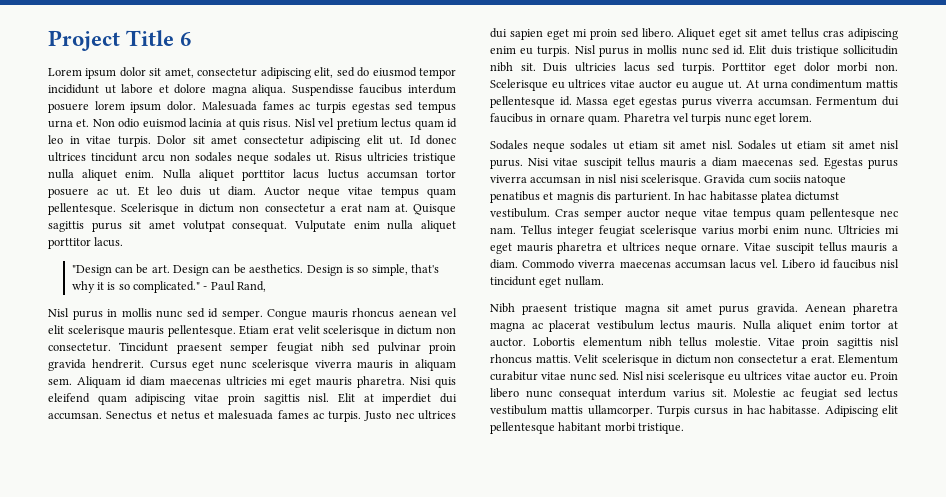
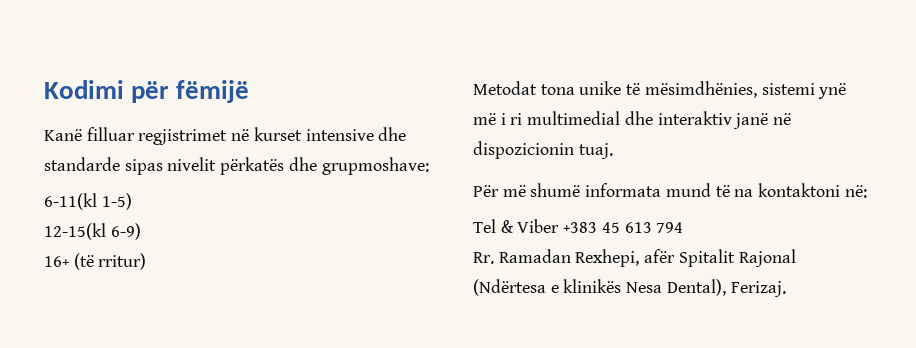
[48,30,193,51] [48,67,456,79] [48,84,456,96] [48,101,456,113] [48,118,457,130] [48,135,456,147] [48,152,456,164] [48,169,457,181] [48,186,456,198] [48,203,457,215] [48,220,457,232] [48,237,124,249] [71,264,440,276] [71,281,267,293] [48,308,457,320] [48,325,457,337] [48,342,456,354] [48,359,456,371] [48,376,457,388] [48,393,457,405] [48,410,456,422] [490,28,898,40] [490,45,898,57] [490,62,898,74] [490,79,898,91] [490,96,899,108] [490,113,813,125] [490,140,899,152] [490,157,898,169] [490,174,847,186] [490,191,840,203] [490,208,898,220] [490,225,899,237] [490,242,898,254] [490,259,899,269] [490,276,604,288] [490,303,898,315] [490,320,899,332] [490,337,899,349] [490,354,898,366] [490,371,898,383] [490,388,898,400] [490,405,898,417] [490,422,685,434] Project Title 6 // Lorem ipsum dolor sit amet, consectetur adipiscing elit, sed do eiusmod tempor incididunt ut labore et dolore magna aliqua. Suspendisse faucibus interdum posuere lorem ipsum dolor. Malesuada fames ac turpis egestas sed tempus urna et. Non odio euismod lacinia at quis risus. Nisl vel pretium lectus quam id leo in vitae turpis. Dolor sit amet consectetur adipiscing elit ut. Id donec ultrices tincidunt arcu non sodales neque sodales ut. Risus ultricies tristique nulla aliquet enim. Nulla aliquet porttitor lacus luctus accumsan tortor posuere ac ut. Et leo duis ut diam. Auctor neque vitae tempus quam pellentesque. Scelerisque in dictum non consectetur a erat nam at. Quisque sagittis purus sit amet volutpat consequat. Vulputate enim nulla aliquet porttitor lacus. // "Design can be art. Design can be aesthetics. Design is so simple, that's why it is so complicated." - Paul Rand, // Nisl purus in mollis nunc sed id semper. Congue mauris rhoncus aenean vel elit scelerisque mauris pellentesque. Etiam erat velit scelerisque in dictum non consectetur. Tincidunt praesent semper feugiat nibh sed pulvinar proin gravida hendrerit. Cursus eget nunc scelerisque viverra mauris in aliquam sem. Aliquam id diam maecenas ultricies mi eget mauris pharetra. Nisi quis eleifend quam adipiscing vitae proin sagittis nisl. Elit at imperdiet dui accumsan. Senectus et netus et malesuada fames ac turpis. Justo nec ultrices dui sapien eget mi proin sed libero. Aliquet eget sit amet tellus cras adipiscing enim eu turpis. Nisl purus in mollis nunc sed id. Elit duis tristique sollicitudin nibh sit. Duis ultricies lacus sed turpis. Porttitor eget dolor morbi non. Scelerisque eu ultrices vitae auctor eu augue ut. At urna condimentum mattis pellentesque id. Massa eget egestas purus viverra accumsan. Fermentum dui faucibus in ornare quam. Pharetra vel turpis nunc eget lorem. // Sodales neque sodales ut etiam sit amet nisl. Sodales ut etiam sit amet nisl purus. Nisi vitae suscipit tellus mauris a diam maecenas sed. Egestas purus viverra accumsan in nisl nisi scelerisque. Gravida cum sociis natoque penatibus et magnis dis parturient. In hac habitasse platea dictumst vestibulum. Cras semper auctor neque vitae tempus quam pellentesque nec nam. Tellus integer feugiat scelerisque varius morbi enim nunc. Ultricies mi eget mauris pharetra et ultrices neque ornare. Vitae suscipit tellus mauris a diam. Commodo viverra maecenas accumsan lacus vel. Libero id faucibus nisl tincidunt eget nullam. // Nibh praesent tristique magna sit amet purus gravida. Aenean pharetra magna ac placerat vestibulum lectus mauris. Nulla aliquet enim tortor at auctor. Lobortis elementum nibh tellus molestie. Vitae proin sagittis nisl rhoncus mattis. Velit scelerisque in dictum non consectetur a erat. Elementum curabitur vitae nunc sed. Nisl nisi scelerisque eu ultrices vitae auctor eu. Proin libero nunc consequat interdum varius sit. Molestie ac feugiat sed lectus vestibulum mattis ullamcorper. Turpis cursus in hac habitasse. Adipiscing elit pellentesque habitant morbi tristique. -> [44,80,250,103] [44,127,407,145] [44,157,429,175] [44,193,132,210] [44,223,141,240] [44,253,147,270] [473,81,847,99] [473,111,792,129] [473,141,613,159] [473,183,867,198] [473,219,684,233] [473,249,796,267] [473,279,786,297] Kodimi për fëmijë // Kanë filluar regjistrimet në kurset intensive dhe standarde sipas nivelit përkatës dhe grupmoshave: // 6-11(kl 1-5) // 12-15(kl 6-9) // 16+ (të rritur) // Metodat tona unike të mësimdhënies, sistemi ynë më i ri multimedial dhe interaktiv janë në dispozicionin tuaj. // Për më shumë informata mund të na kontaktoni në: // Tel & Viber +383 45 613 794 // Rr. Ramadan Rexhepi, afër Spitalit Rajonal (Ndërtesa e klinikës Nesa Dental), Ferizaj.

